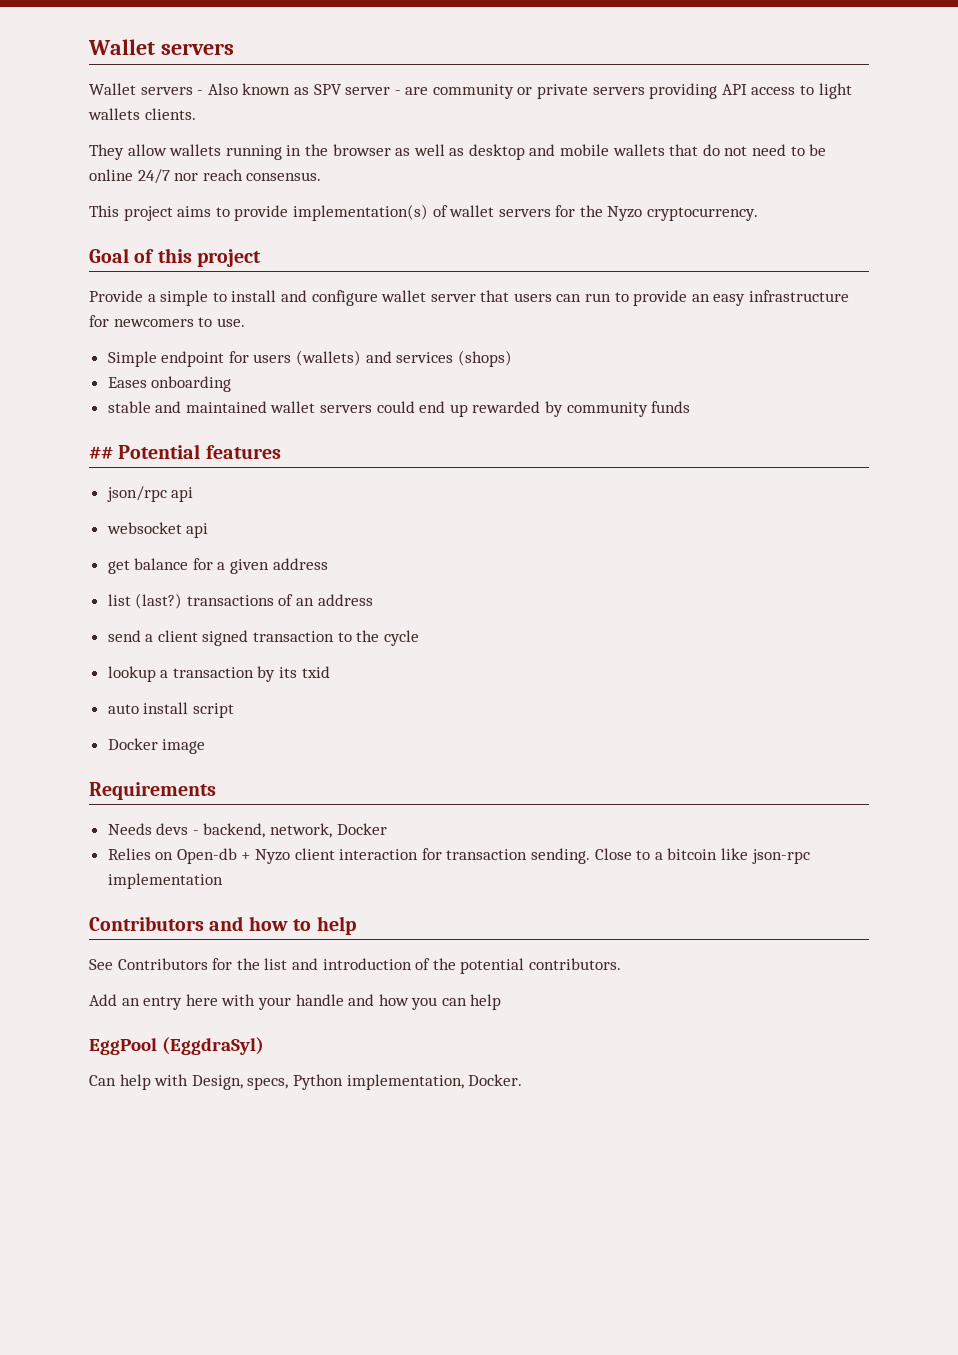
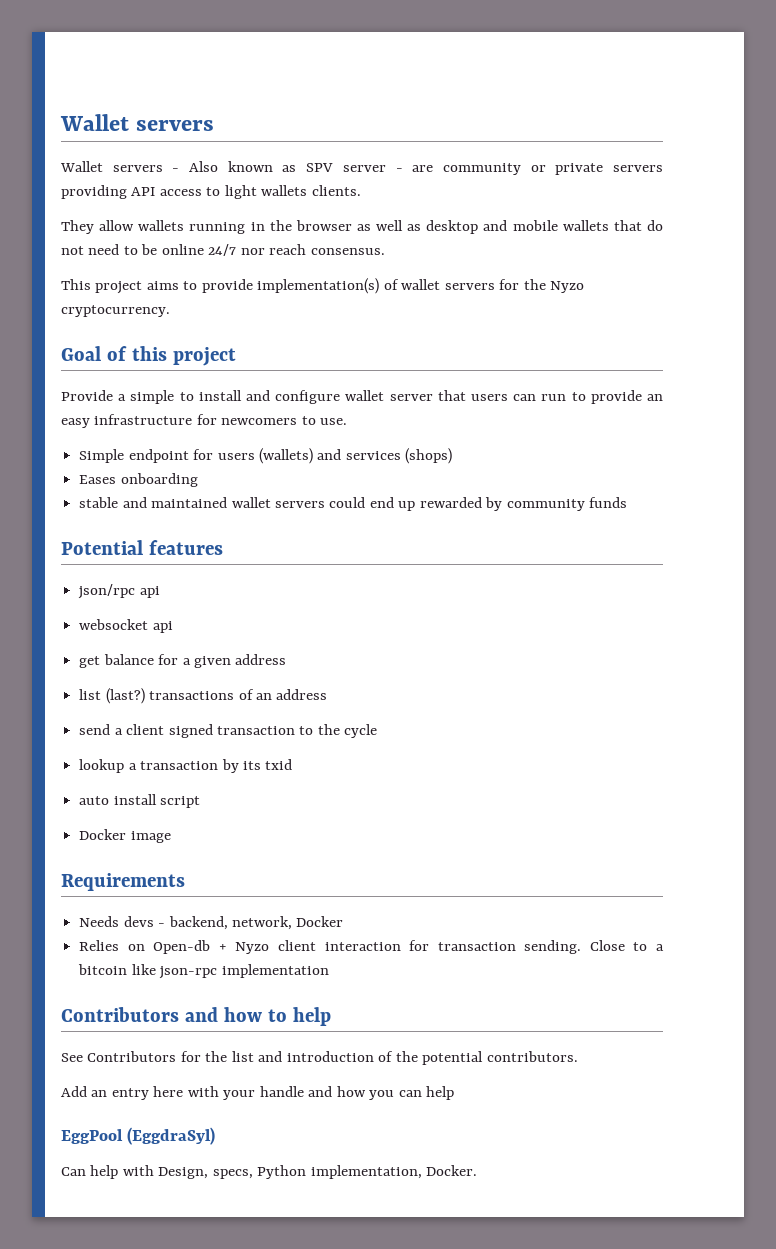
[89,446,113,459] ## -> (628, 502) none

